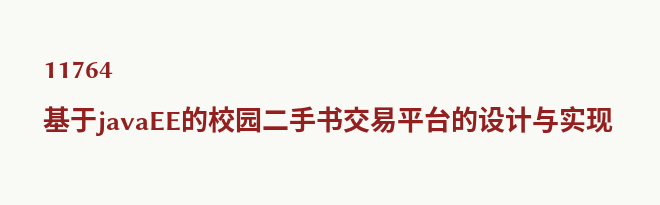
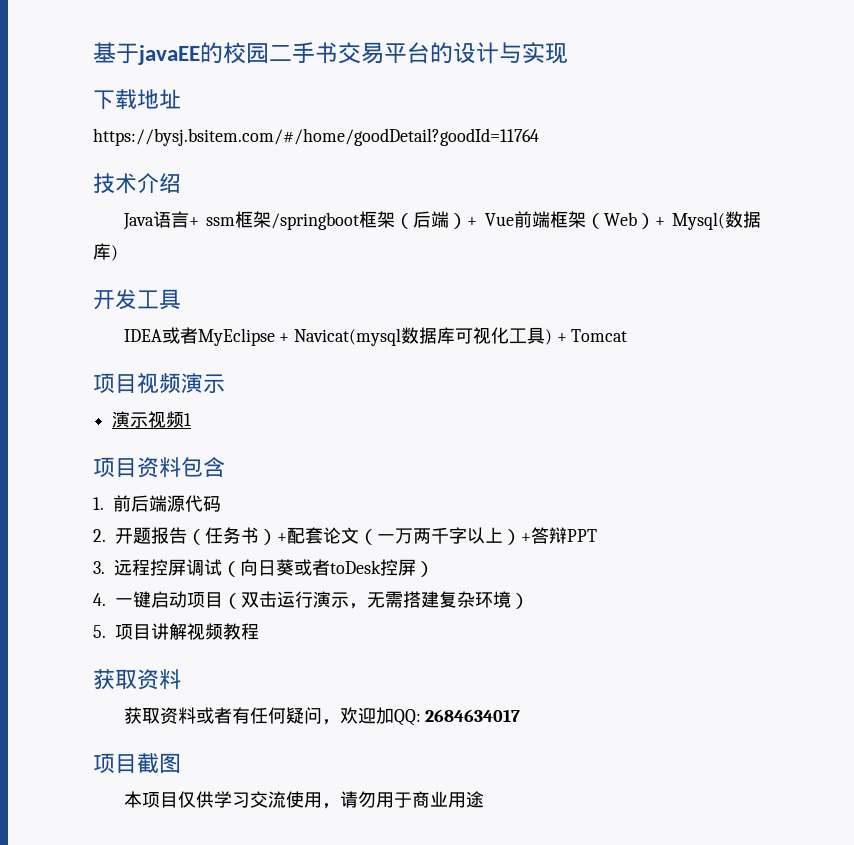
[43,61,113,78] 11764 // -> (93, 52) none
(613, 120) none -> [93,89,181,110] [93,128,539,146] [93,173,181,194] [122,211,762,230] [93,243,118,261] [93,289,181,310] [123,327,628,346] [93,373,225,394] [112,411,192,428] [93,457,225,478] [93,495,221,512] [93,527,597,545] [93,559,434,577] [93,591,529,609] [93,623,259,640] [93,669,181,690] [123,707,521,726] [93,753,181,773] [123,791,484,809] // 下载地址 // https://bysj.bsitem.com/#/home/goodDetail?goodId=11764 // 技术介绍 // Java语言+ ssm框架/springboot框架（后端）+ Vue前端框架（Web）+ Mysql(数据库) // 开发工具 // IDEA或者MyEclipse + Navicat(mysql数据库可视化工具) + Tomcat // 项目视频演示 // 演示视频1 // 项目资料包含 // 1.前后端源代码 // 2.开题报告（任务书）+配套论文（一万两千字以上）+答辩PPT // 3.远程控屏调试（向日葵或者toDesk控屏） // 4.一键启动项目（双击运行演示，无需搭建复杂环境） // 5.项目讲解视频教程 // 获取资料 // 获取资料或者有任何疑问，欢迎加QQ: 2684634017 // 项目截图 // 本项目仅供学习交流使用，请勿用于商业用途

